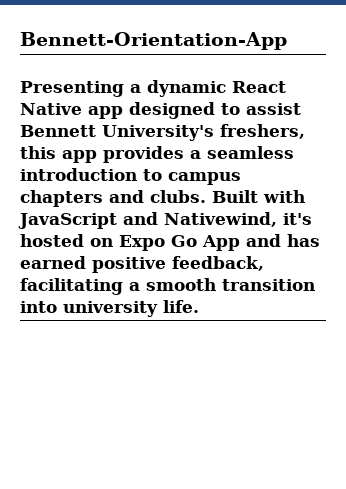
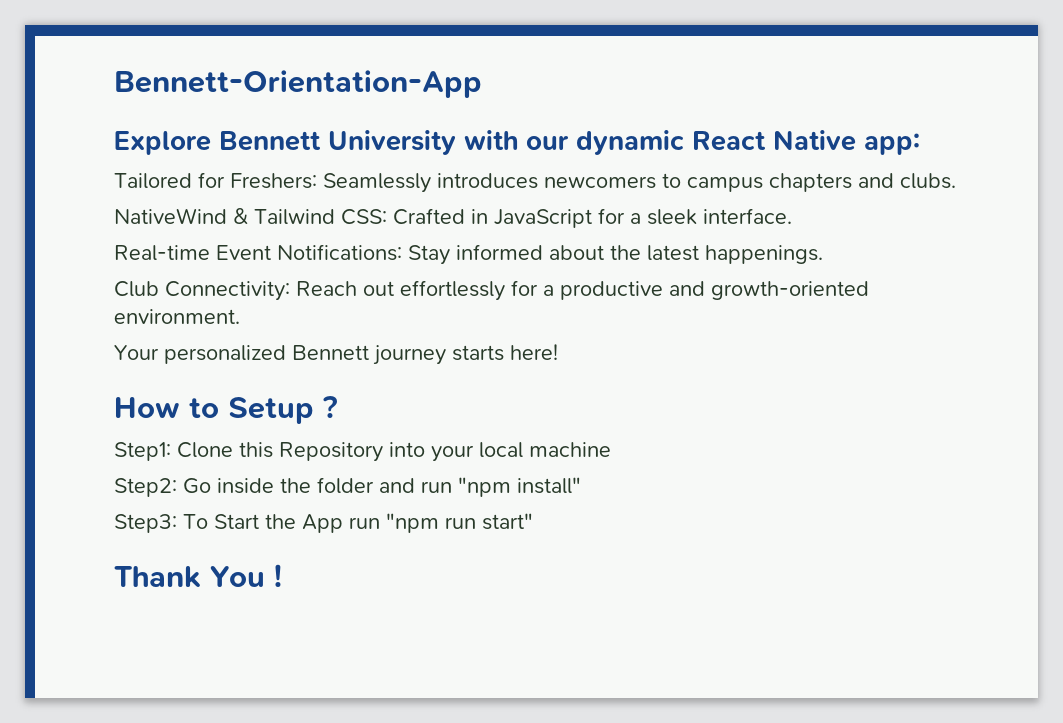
[20,80,286,97] [20,102,301,119] [20,124,305,141] [20,146,294,163] [20,168,137,181] Presenting a dynamic React Native app designed to assist Bennett University's freshers, this app provides a seamless introduction -> [114,130,920,155] [114,172,656,193] Explore Bennett University with our dynamic React Native app: // Tailored for Freshers: Seamlessly introduces newcomers
[212,190,305,203] [18,212,312,229] [20,234,320,251] [20,256,264,273] [20,278,315,295] [20,300,199,317] Built with JavaScript and Nativewind, it's hosted on Expo Go App and has earned positive feedback, facilitating a smooth transition into university life. -> [114,208,792,228] [114,244,823,265] [114,280,869,301] [114,309,240,324] [114,344,558,365] [114,396,337,424] [114,442,611,462] [114,477,581,497] [114,513,533,533] [114,564,282,588] // NativeWind & Tailwind CSS: Crafted in JavaScript for a sleek interface. // Real-time Event Notifications: Stay informed about the latest happenings. // Club Connectivity: Reach out effortlessly for a productive and growth-oriented environment. // Your personalized Bennett journey starts here! // How to Setup ? // Step1: Clone this Repository into your local machine // Step2: Go inside the folder and run "npm install" // Step3: To Start the App run "npm run start" // Thank You !

